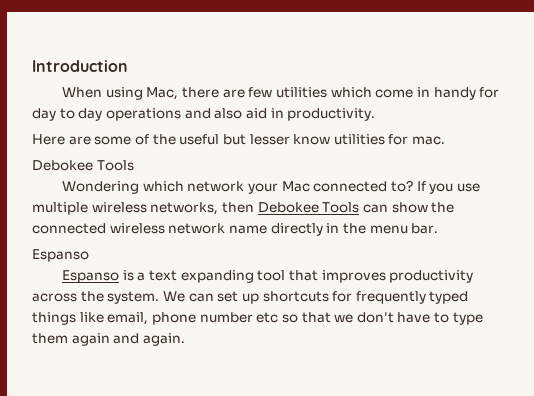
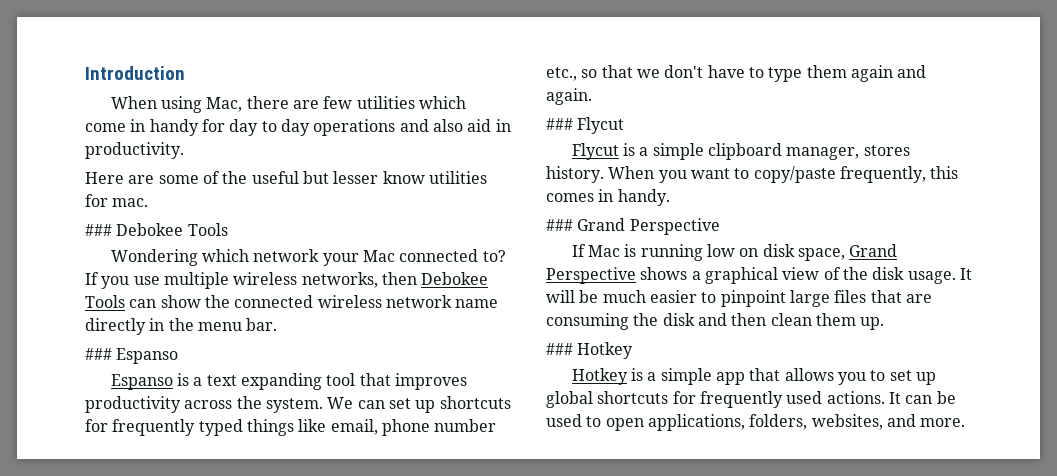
(446, 140) none -> [85,224,112,236] ###
(439, 228) none -> [85,348,112,360] ###
[256,312,279,323] etc -> [546,67,577,81] etc.,
(185, 339) none -> [546,117,625,134] [571,143,910,160] [546,166,959,183] [546,189,670,206] [546,218,720,235] [571,244,898,261] [546,267,972,284] [546,290,932,307] [546,313,885,330] [546,342,634,359] [571,368,936,385] [546,391,956,408] [546,414,966,431] // ### Flycut // Flycut is a simple clipboard manager, stores history. When you want to copy/paste frequently, this comes in handy. // ### Grand Perspective // If Mac is running low on disk space, Grand Perspective shows a graphical view of the disk usage. It will be much easier to pinpoint large files that are consuming the disk and then clean them up. // ### Hotkey // Hotkey is a simple app that allows you to set up global shortcuts for frequently used actions. It can be used to open applications, folders, websites, and more.

